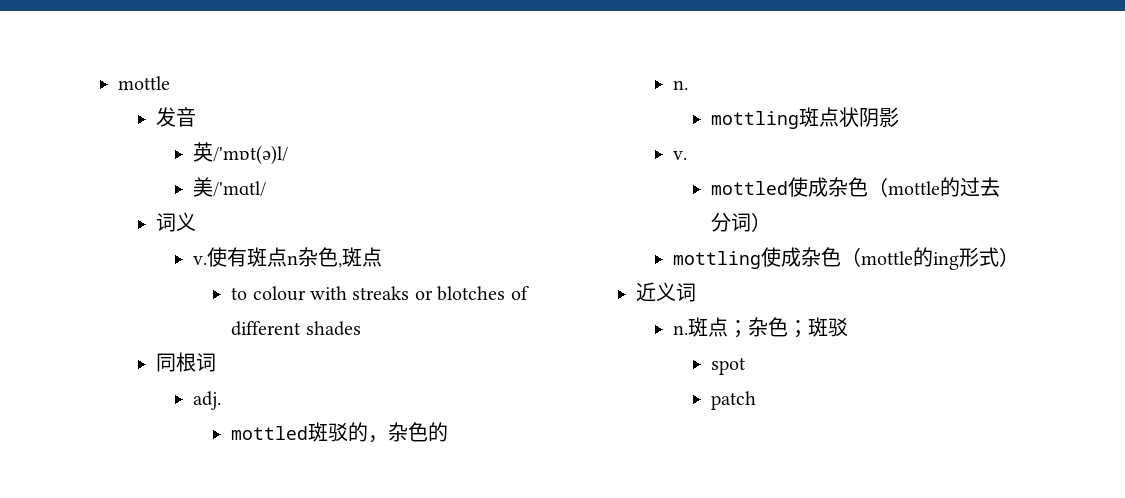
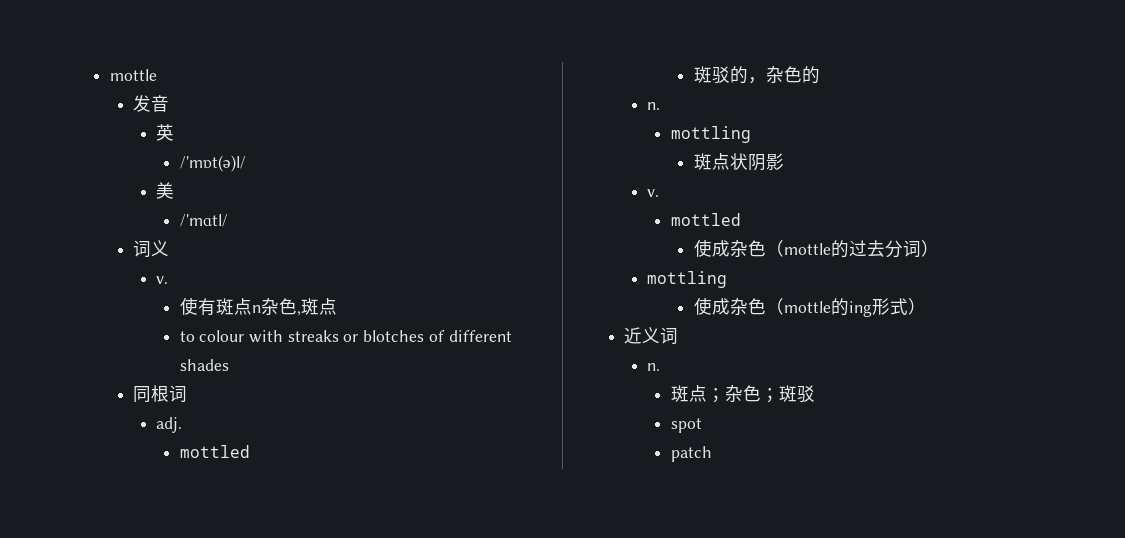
(214, 152) none -> (175, 132) //
(214, 187) none -> (175, 190) //
(208, 260) none -> (169, 280) //
(309, 433) none -> (250, 451) //
(800, 120) none -> (751, 134) //
(789, 188) none -> (741, 219) //
(762, 260) none -> (728, 279) //
(689, 330) none -> (661, 367) //

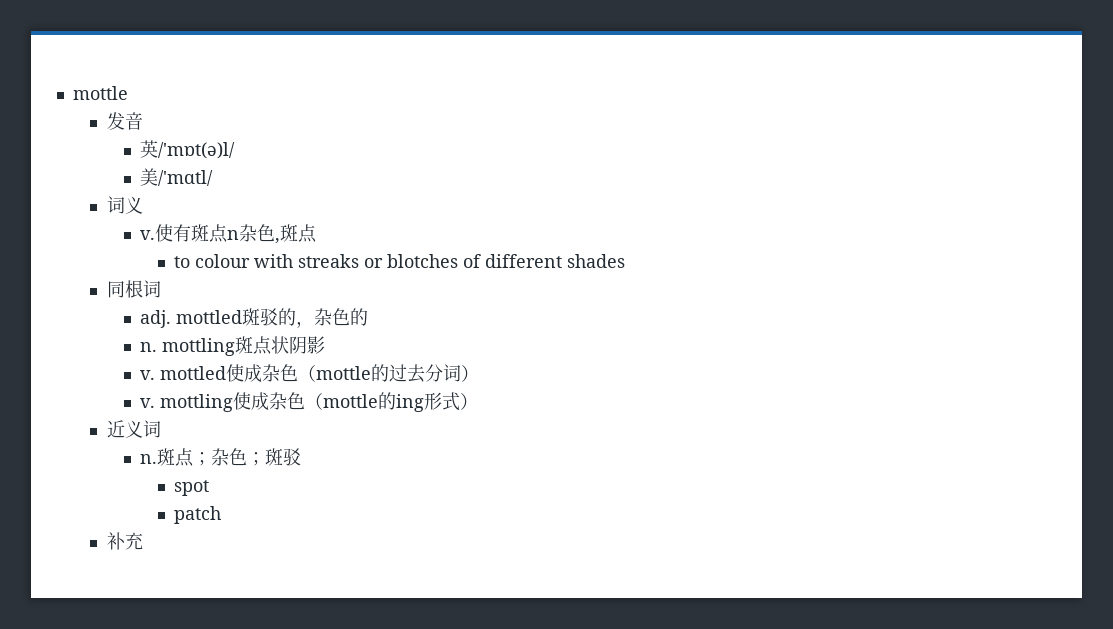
(175, 132) // -> (159, 149) none
(175, 190) // -> (159, 177) none
(169, 280) // -> (156, 235) none
[179,445,250,458] // mottled // -> [176,310,243,324] mottled
[670,126,751,143] // mottling // -> [162,338,236,356] mottling
[670,213,741,226] // mottled // -> [160,366,227,380] mottled
[647,271,728,288] mottling // -> [140,394,234,412] v. mottling
(661, 367) // -> (158, 459) none
(712, 454) none -> [106,532,143,550] // 补充

